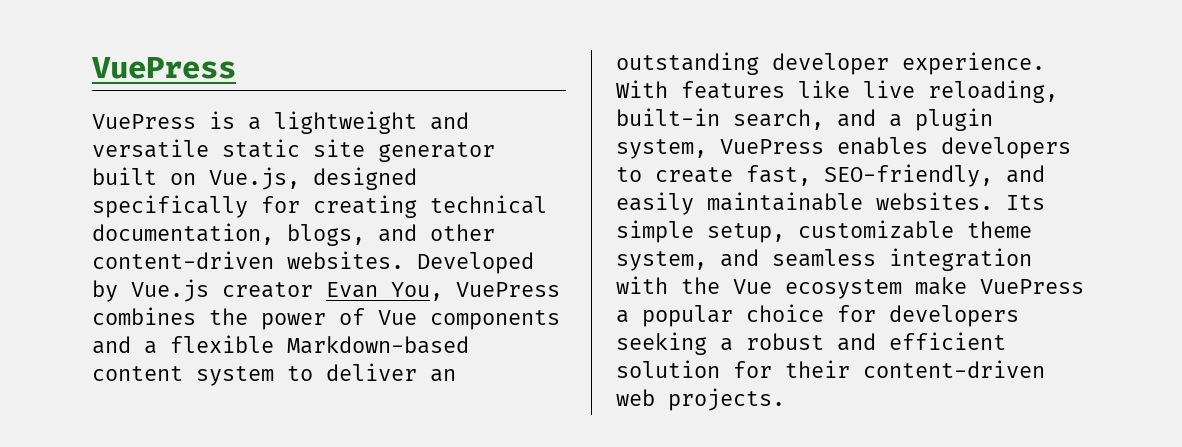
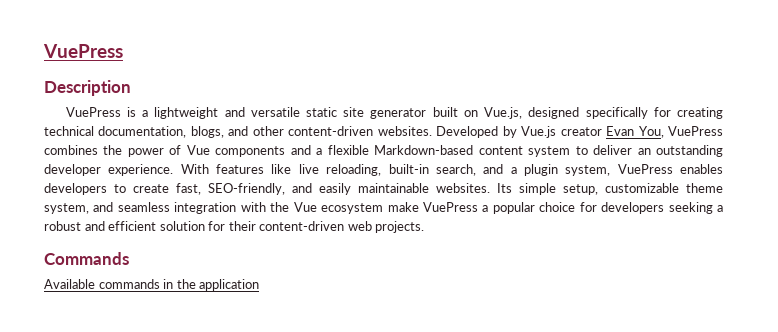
[91,57,236,79] VuePress -> [43,44,123,58] [44,80,131,96] VuePress // Description
(785, 399) none -> [44,252,129,265] [44,279,260,291] // Commands // Available commands in the application

